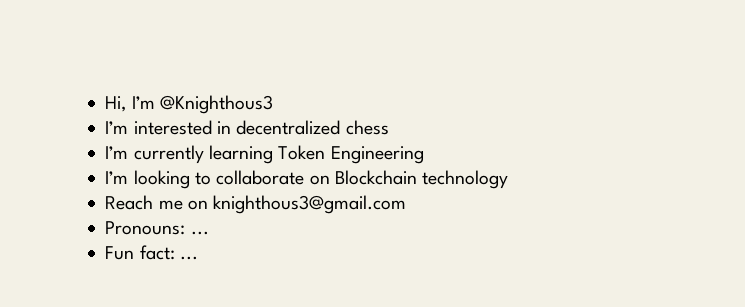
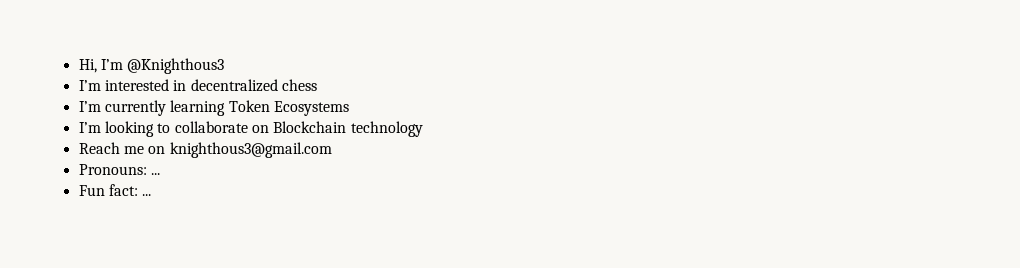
[330,146,424,164] Engineering -> [273,101,349,116] Ecosystems

